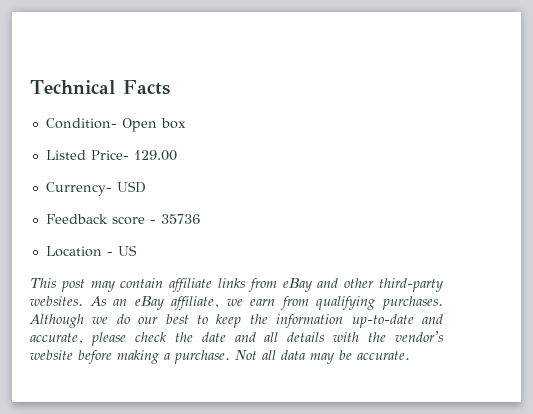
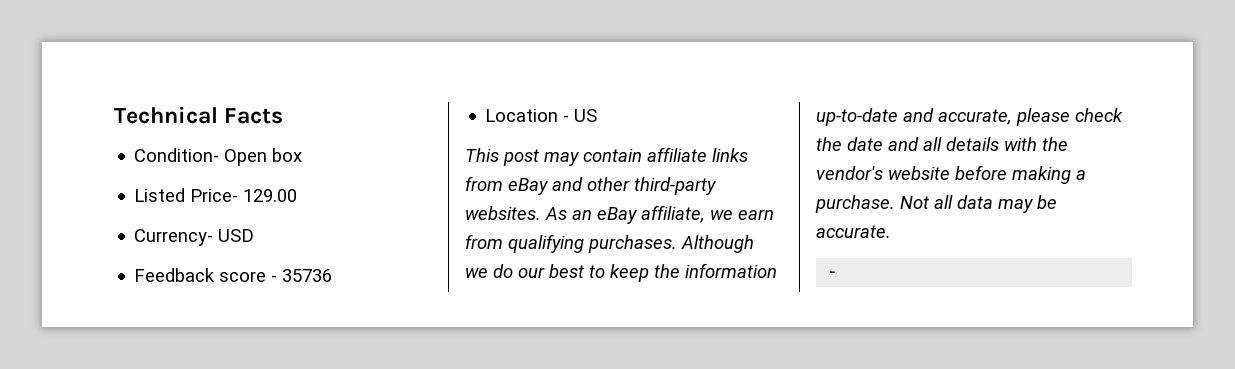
(410, 355) none -> [827,271,839,278] // -

